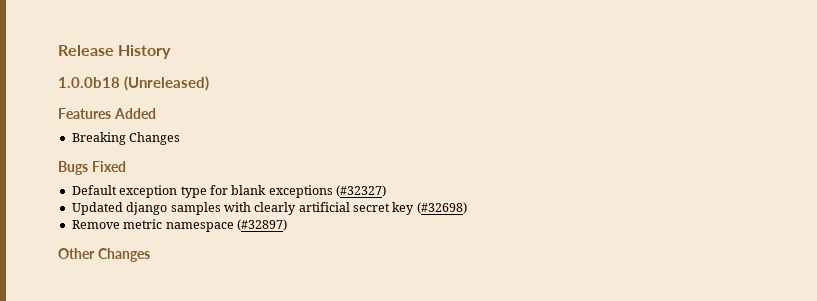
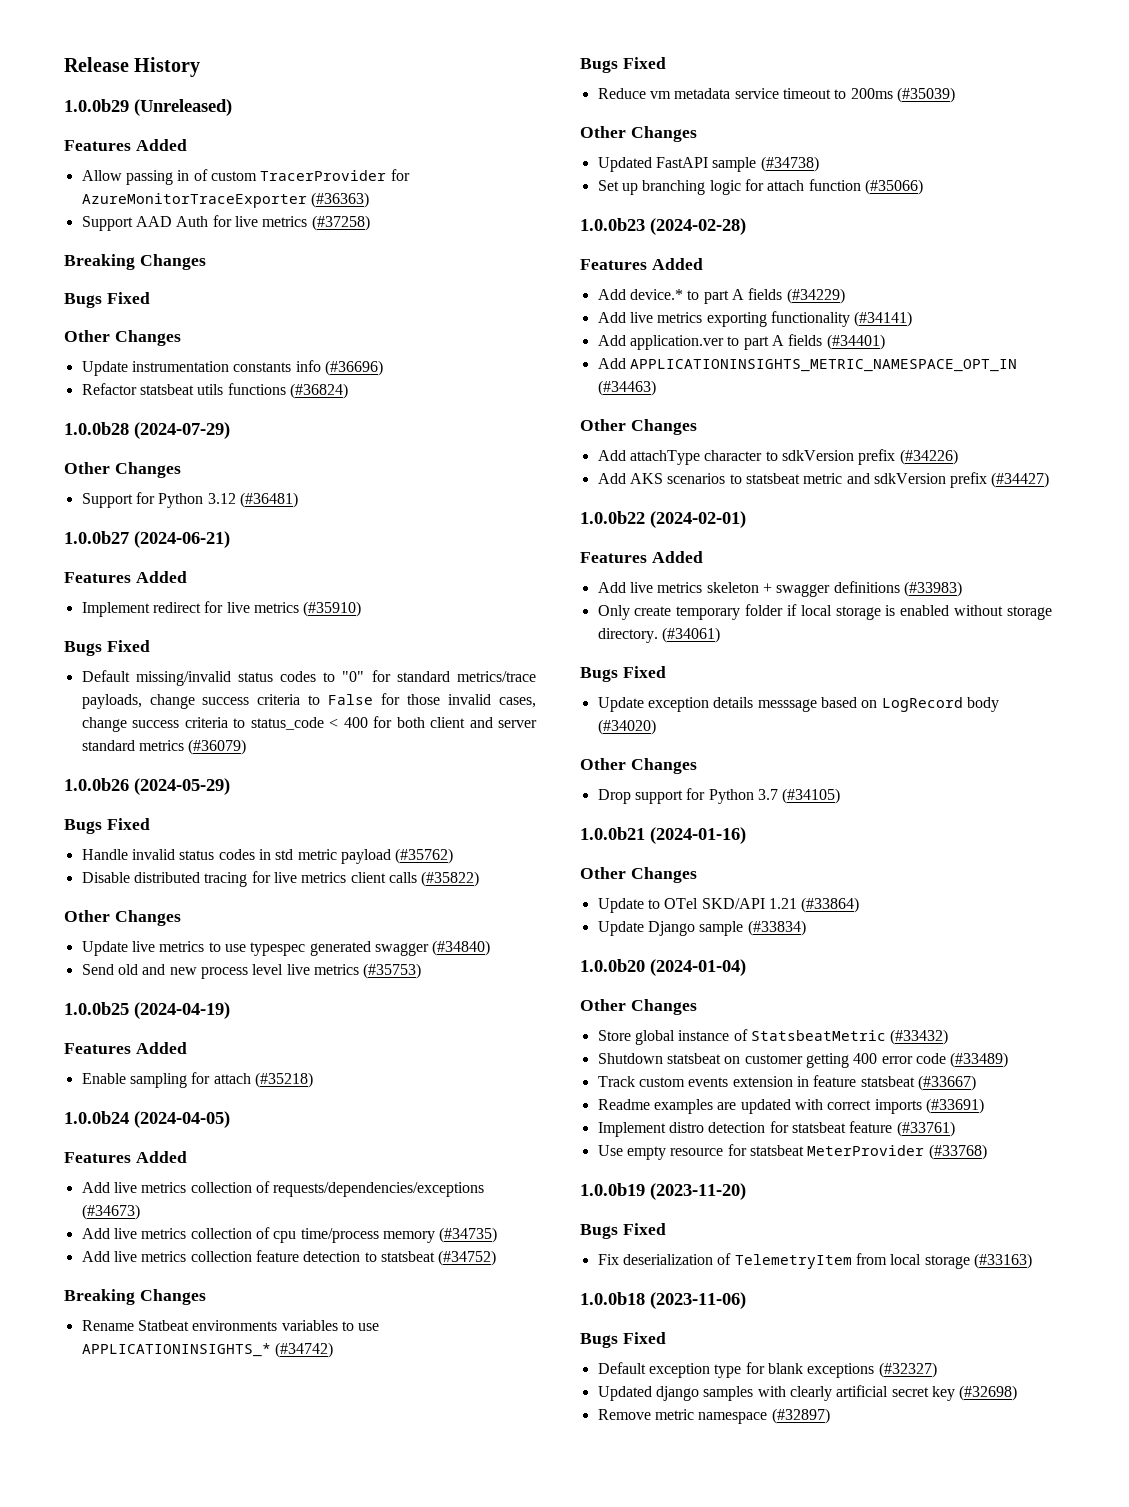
[58,77,120,88] 1.0.0b18 -> [64,99,129,112] 1.0.0b29
[71,132,181,145] Breaking Changes -> [81,169,410,185] [81,192,369,208] [81,215,370,231] [64,254,206,270] [64,292,150,308] [64,330,181,346] [81,360,383,376] [81,383,348,399] [64,422,230,439] [64,462,181,478] [81,492,298,508] [64,531,230,548] [64,571,187,583] [81,601,362,617] [64,640,150,656] [81,670,536,686] [81,693,536,709] [81,716,537,732] [81,739,247,755] [64,778,230,795] [64,818,150,834] [81,848,454,864] [81,871,480,887] [64,910,181,926] [81,940,491,956] [81,963,422,979] [64,1002,230,1019] [64,1042,187,1054] [81,1072,313,1088] [64,1111,230,1128] [64,1151,187,1163] [81,1181,485,1197] [81,1204,140,1220] [81,1227,498,1243] [81,1250,497,1266] [64,1289,206,1305] [81,1320,380,1331] [81,1342,333,1358] [580,57,666,73] [597,87,955,103] [580,126,697,142] [597,156,819,172] [597,179,923,195] [580,218,746,235] [580,258,703,270] [597,288,845,304] [597,311,913,327] [597,334,885,350] [597,358,1017,372] [597,380,656,396] [580,419,697,435] [597,449,958,465] [597,472,1050,488] [580,511,746,528] [580,551,703,563] [597,581,962,597] [597,604,1052,620] [597,627,720,643] [580,666,666,682] [597,697,999,712] [597,719,656,735] [580,758,697,774] [597,788,841,804] [580,827,746,844] [580,867,697,883] [597,897,860,913] [597,920,806,936] [580,959,746,976] [580,999,697,1015] [597,1029,949,1045] [597,1052,1009,1068] [597,1075,976,1091] [597,1098,984,1114] [597,1121,955,1137] [597,1144,987,1160] [580,1183,746,1200] [580,1223,666,1239] [597,1253,1032,1269] [580,1292,746,1309] Allow passing in of custom TracerProvider for AzureMonitorTraceExporter (#36363) // Support AAD Auth for live metrics (#37258) // Breaking Changes // Bugs Fixed // Other Changes // Update instrumentation constants info (#36696) // Refactor statsbeat utils functions (#36824) // 1.0.0b28 (2024-07-29) // Other Changes // Support for Python 3.12 (#36481) // 1.0.0b27 (2024-06-21) // Features Added // Implement redirect for live metrics (#35910) // Bugs Fixed // Default missing/invalid status codes to "0" for standard metrics/trace payloads, change success criteria to False for those invalid cases, change success criteria to status_code < 400 for both client and server standard metrics (#36079) // 1.0.0b26 (2024-05-29) // Bugs Fixed // Handle invalid status codes in std metric payload (#35762) // Disable distributed tracing for live metrics client calls (#35822) // Other Changes // Update live metrics to use typespec generated swagger (#34840) // Send old and new process level live metrics (#35753) // 1.0.0b25 (2024-04-19) // Features Added // Enable sampling for attach (#35218) // 1.0.0b24 (2024-04-05) // Features Added // Add live metrics collection of requests/dependencies/exceptions (#34673) // Add live metrics collection of cpu time/process memory (#34735) // Add live metrics collection feature detection to statsbeat (#34752) // Breaking Changes // Rename Statbeat environments variables to use APPLICATIONINSIGHTS_* (#34742) // Bugs Fixed // Reduce vm metadata service timeout to 200ms (#35039) // Other Changes // Updated FastAPI sample (#34738) // Set up branching logic for attach function (#35066) // 1.0.0b23 (2024-02-28) // Features Added // Add device.* to part A fields (#34229) // Add live metrics exporting functionality (#34141) // Add application.ver to part A fields (#34401) // Add APPLICATIONINSIGHTS_METRIC_NAMESPACE_OPT_IN (#34463) // Other Changes // Add attachType character to sdkVersion prefix (#34226) // Add AKS scenarios to statsbeat metric and sdkVersion prefix (#34427) // 1.0.0b22 (2024-02-01) // Features Added // Add live metrics skeleton + swagger definitions (#33983) // Only create temporary folder if local storage is enabled without storage directory. (#34061) // Bugs Fixed // Update exception details messsage based on LogRecord body (#34020) // Other Changes // Drop support for Python 3.7 (#34105) // 1.0.0b21 (2024-01-16) // Other Changes // Update to OTel SKD/API 1.21 (#33864) // Update Django sample (#33834) // 1.0.0b20 (2024-01-04) // Other Changes // Store global instance of StatsbeatMetric (#33432) // Shutdown statsbeat on customer getting 400 error code (#33489) // Track custom events extension in feature statsbeat (#33667) // Readme examples are updated with correct imports (#33691) // Implement distro detection for statsbeat feature (#33761) // Use empty resource for statsbeat MeterProvider (#33768) // 1.0.0b19 (2023-11-20) // Bugs Fixed // Fix deserialization of TelemetryItem from local storage (#33163) // 1.0.0b18 (2023-11-06)
[58,248,150,262] // Other Changes -> (830, 1416) none

